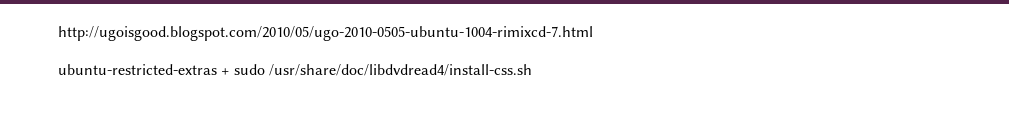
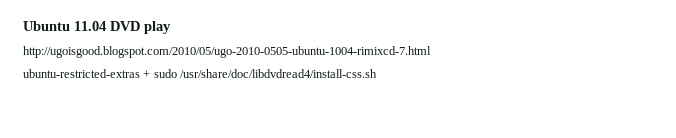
(58, 33) none -> [23,21,171,34] Ubuntu 11.04 DVD play //

